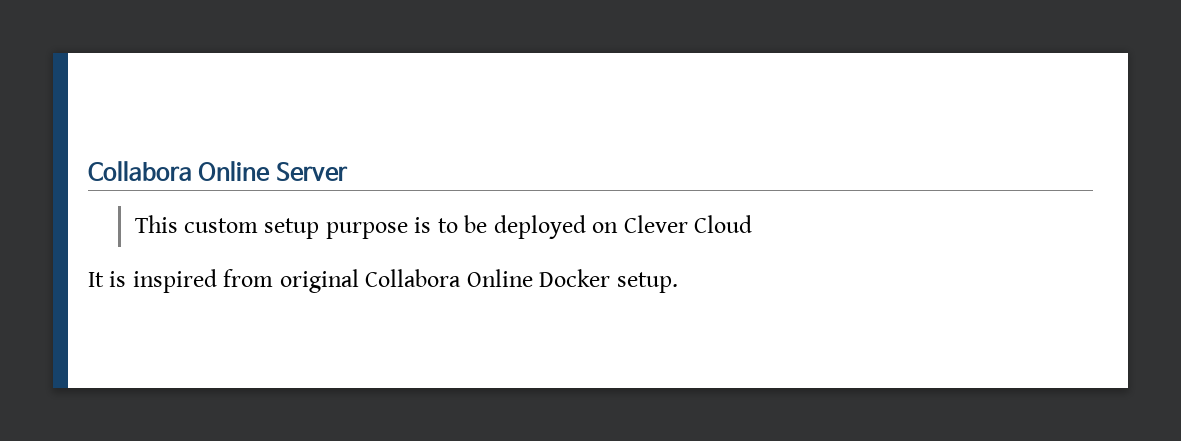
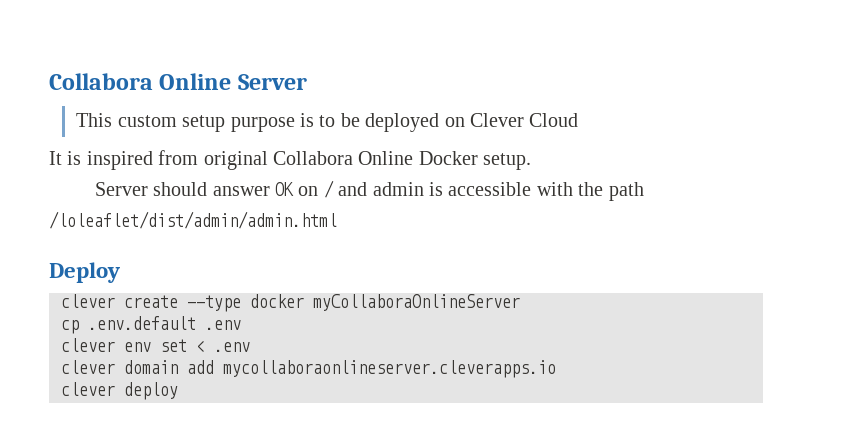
(678, 282) none -> [94,180,644,201] [49,211,337,229] [49,262,120,283] [61,294,520,312] [61,316,241,334] [61,338,250,352] [61,360,556,378] [61,382,178,400] // Server should answer OK on / and admin is accessible with the path /loleaflet/dist/admin/admin.html // Deploy // clever create --type docker myCollaboraOnlineServer // cp .env.default .env // clever env set < .env // clever domain add mycollaboraonlineserver.cleverapps.io // clever deploy

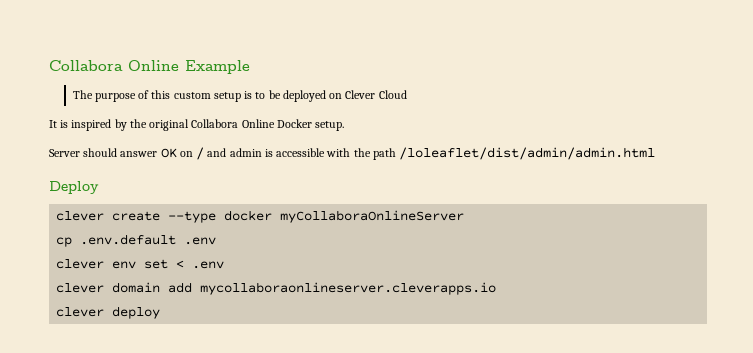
[49,73,307,90] [76,113,113,127] Collabora Online Server // This -> [49,60,250,74] [72,90,171,102] Collabora Online Example // The purpose of this
[230,117,295,132] purpose -> (241, 97) none
[158,150,199,165] from -> [114,119,147,131] by the

